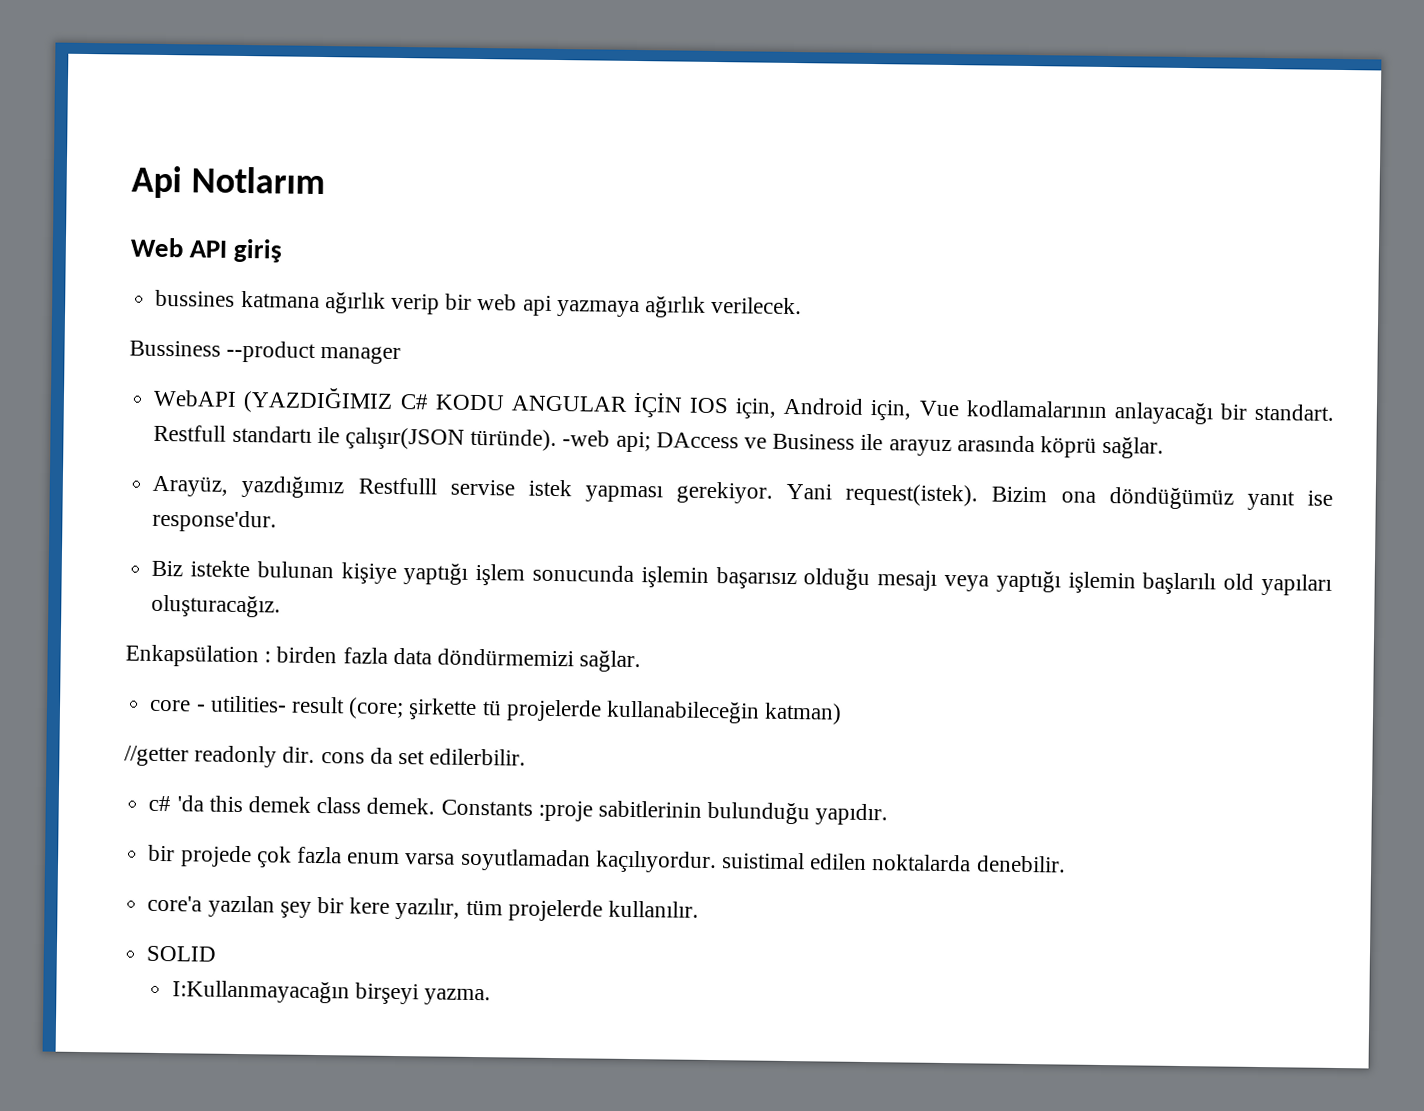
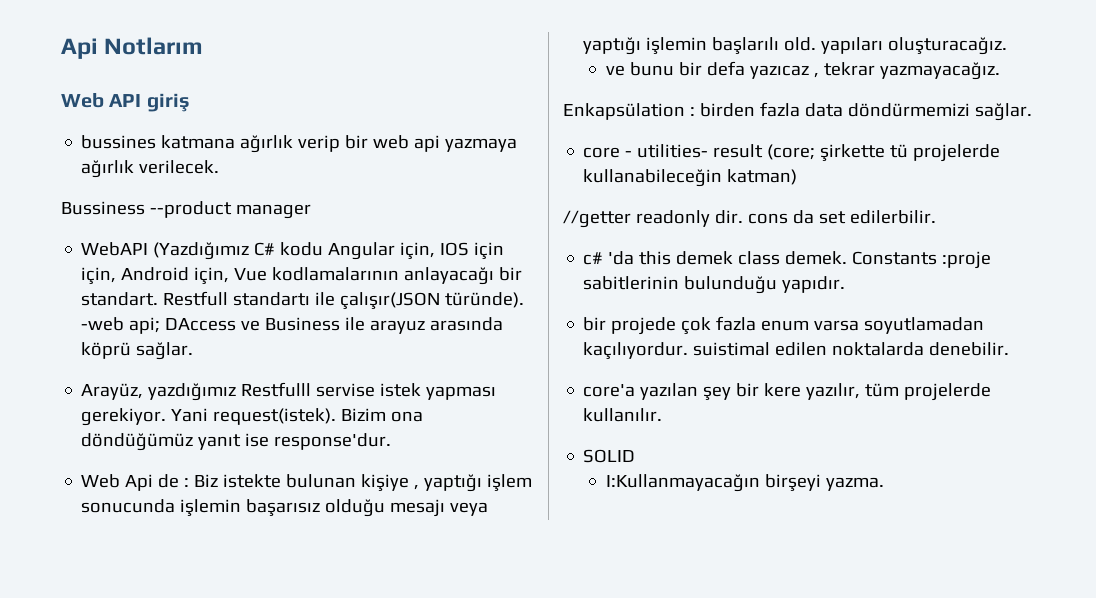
[243,387,730,418] (YAZDIĞIMIZ C# KODU ANGULAR İÇİN IOS -> [153,242,505,260] (Yazdığımız C# kodu Angular için, IOS için
(278, 521) none -> [81,474,190,491] Web Api de :
(397, 573) none -> [414,485,420,490] ,
[1223,573,1255,590] old -> [784,37,817,51] old.
(282, 606) none -> [606,61,1001,80] // ve bunu bir defa yazıcaz , tekrar yazmayacağız.

